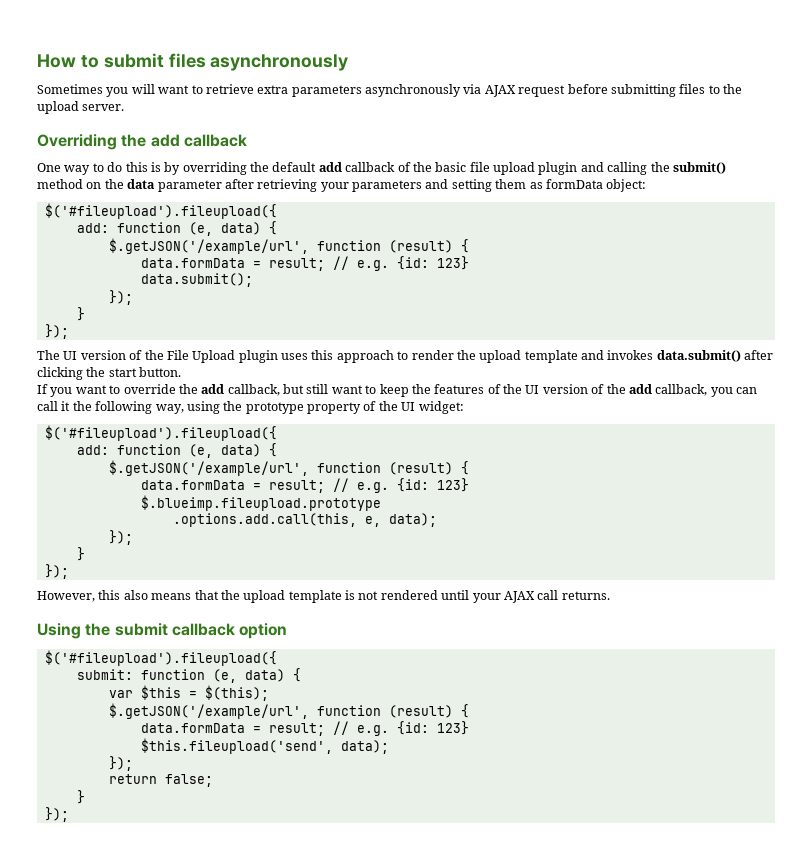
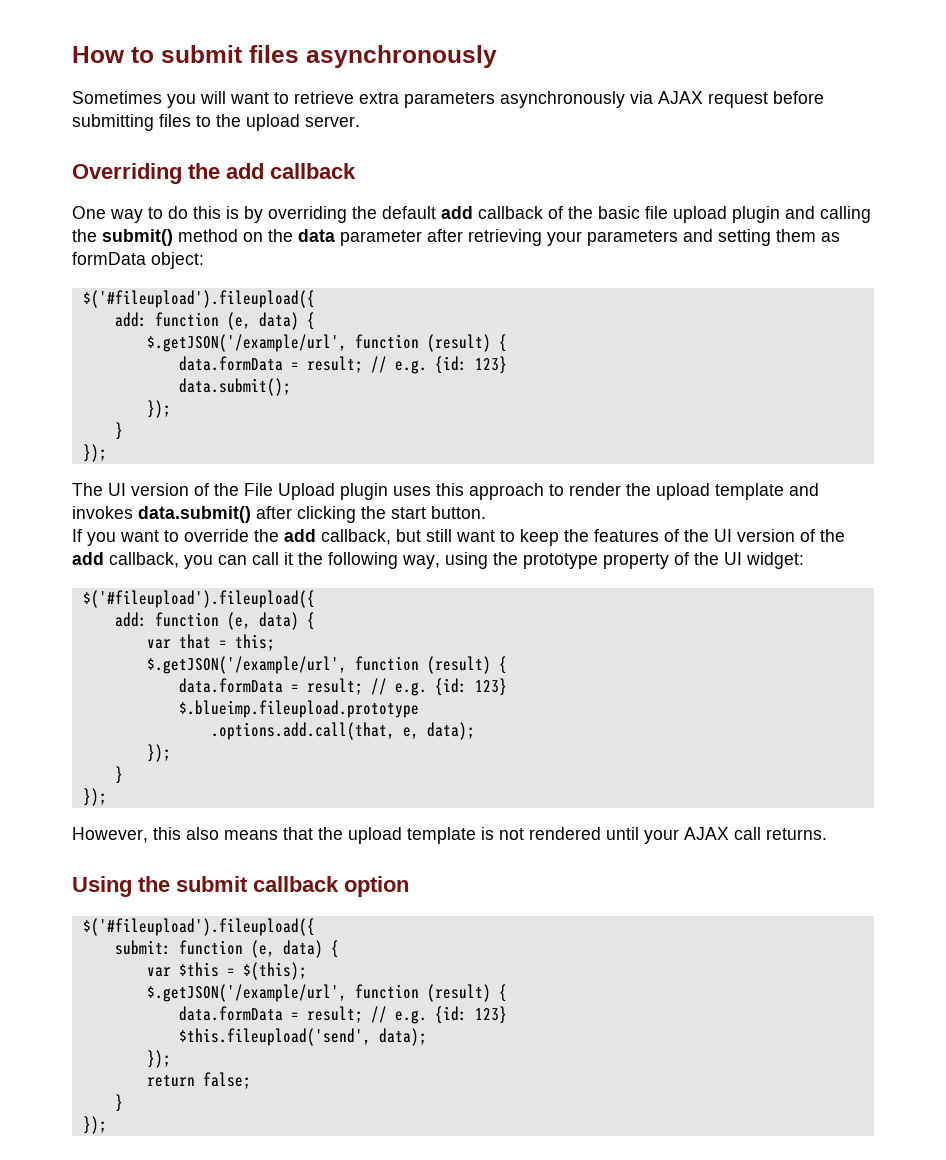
(277, 450) none -> [146,634,275,651] // var that = this;
[172,513,357,527] .options.add.call(this, -> [210,722,395,740] .options.add.call(that,

